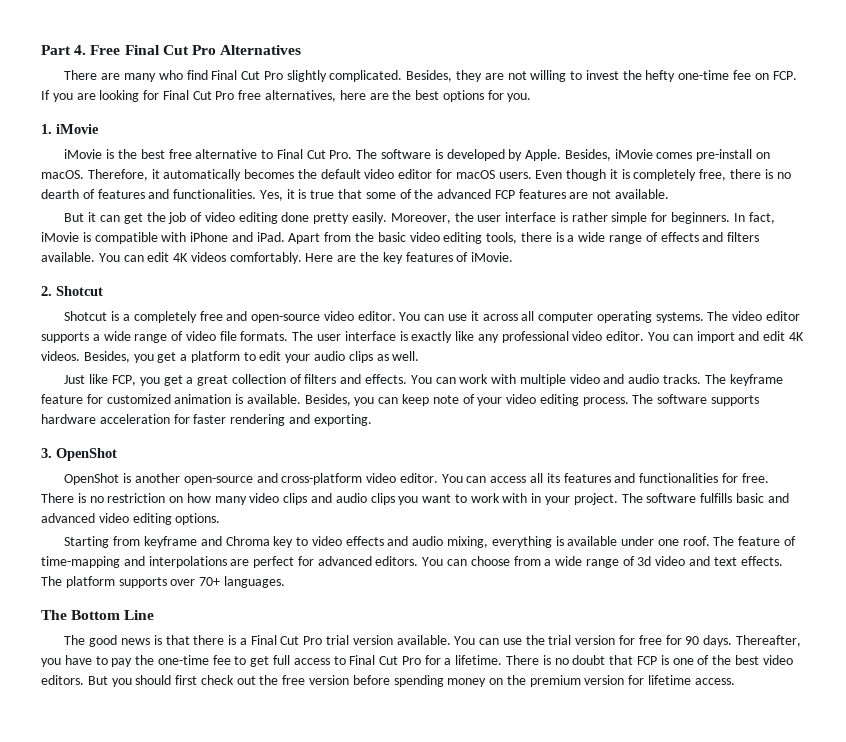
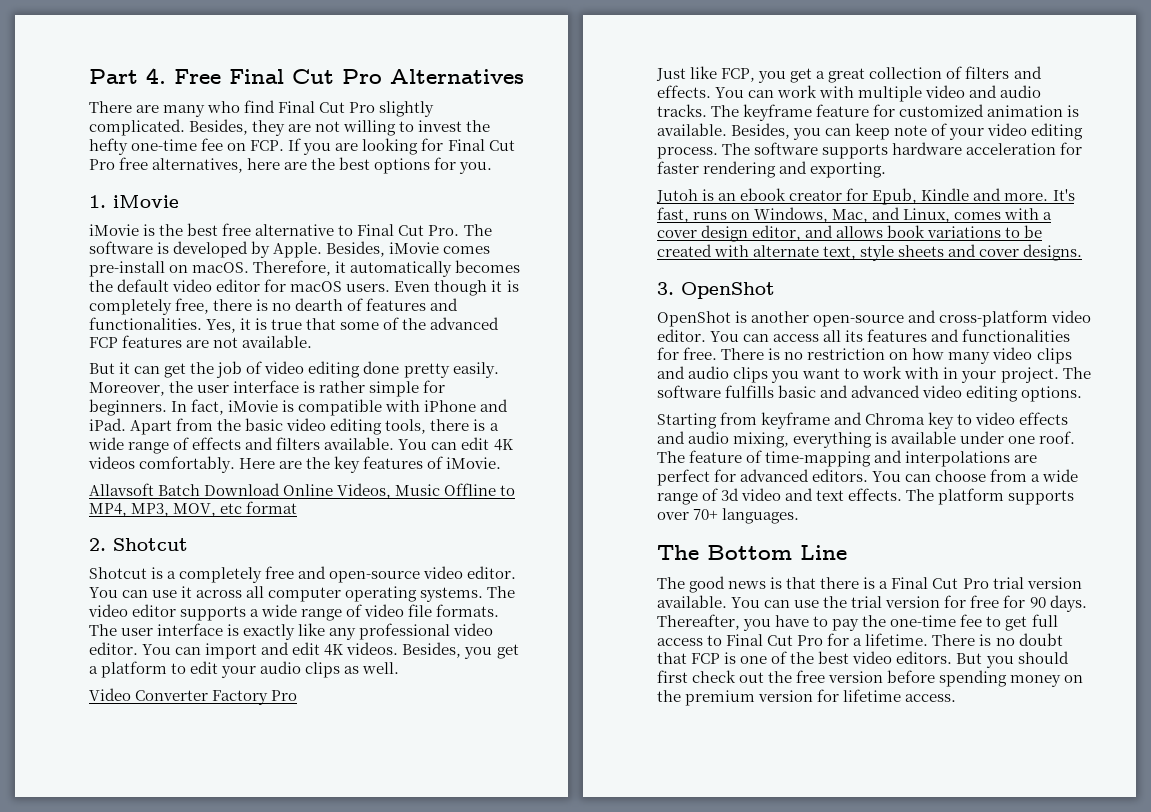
(514, 257) none -> [89,483,516,499] [89,501,298,517] // Allavsoft Batch Download Online Videos, Music Offline to MP4, MP3, MOV, etc format
(420, 356) none -> [89,688,298,705] // Video Converter Factory Pro
(372, 420) none -> [656,188,1075,205] [657,207,1053,223] [657,225,1043,242] [657,244,1083,261] // Jutoh is an ebook creator for Epub, Kindle and more. It's fast, runs on Windows, Mac, and Linux, comes with a cover design editor, and allows book variations to be created with alternate text, style sheets and cover designs.

